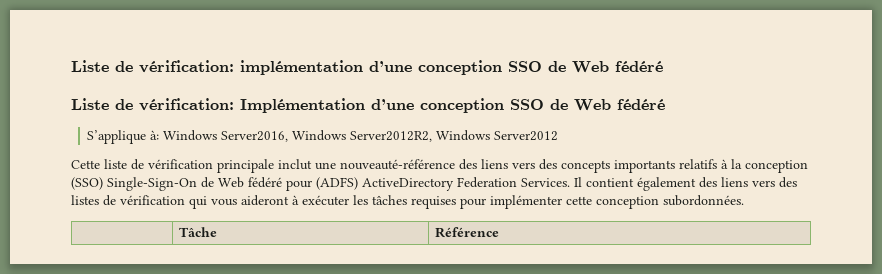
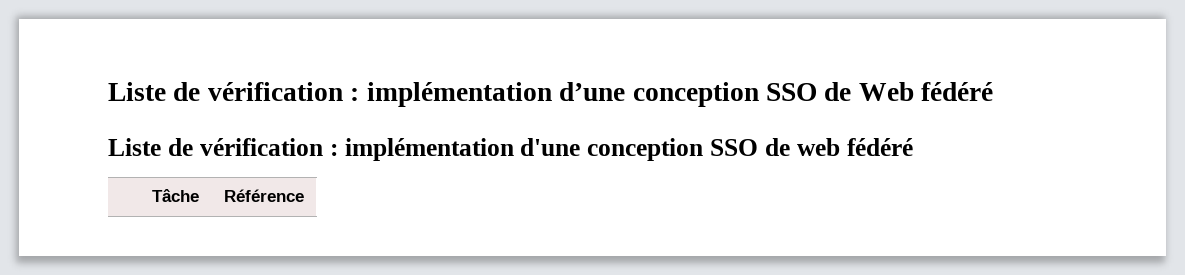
[71,60,234,73] Liste de vérification: -> [108,82,360,101] Liste de vérification :
[139,98,665,113] [87,130,559,144] [71,159,808,173] [71,177,797,191] [71,195,744,209] vérification: Implémentation d’une conception SSO de Web fédéré // S’applique à: Windows Server2016, Windows Server2012R2, Windows Server2012 // Cette liste de vérification principale inclut une nouveauté-référence des liens vers des concepts importants relatifs à la conception (SSO) Single-Sign-On de Web fédéré pour (ADFS) ActiveDirectory Federation Services. Il contient également des liens vers des listes de vérification qui vous aideront à exécuter les tâches requises pour implémenter cette conception subordonnées. -> [199,138,913,161] vérification : implémentation d'une conception SSO de web fédéré

